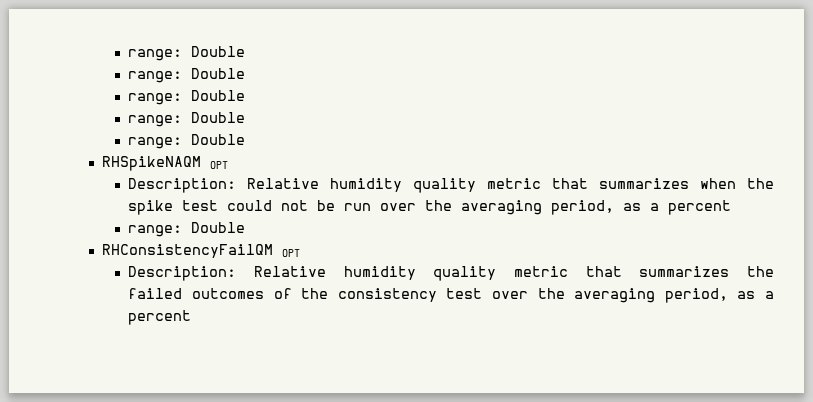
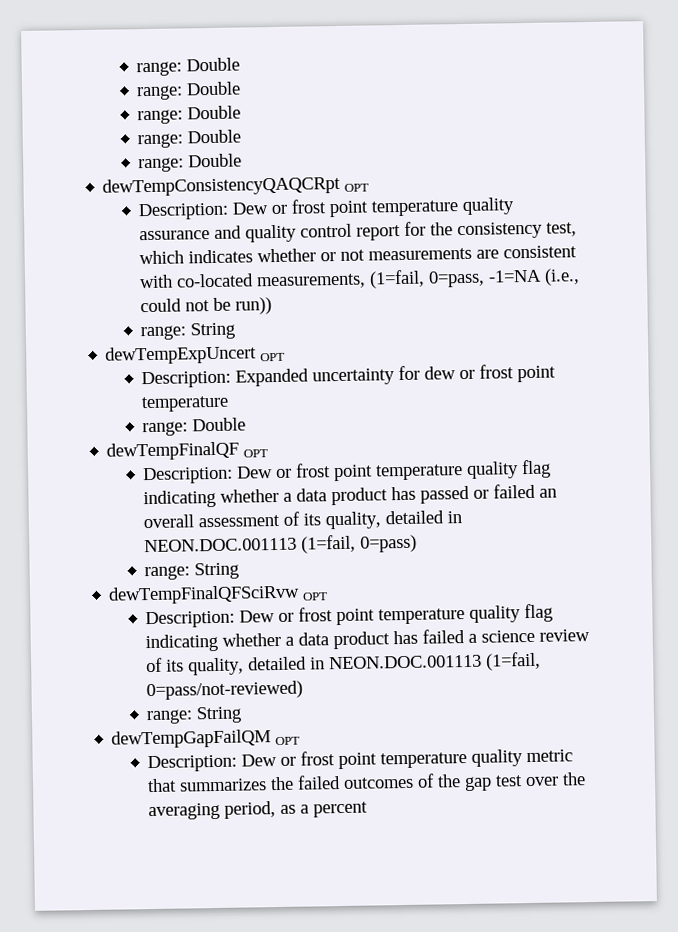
[101,156,228,171] [128,178,775,193] [128,200,732,215] [128,222,246,237] [101,244,300,258] [128,266,416,281] RHSpikeNAQM OPT // Description: Relative humidity quality metric that summarizes when the spike test could not be run over the averaging period, as a percent // range: Double // RHConsistencyFailQM OPT // Description: Relative humidity -> [102,175,370,197] [138,197,516,221] [139,221,578,243] [139,245,578,265] [139,268,581,290] [140,297,273,315] [140,322,236,341] [105,345,286,365] [141,364,557,389] [141,395,230,413] [142,417,247,437] [106,441,269,461] [143,459,552,485] [143,483,558,509] [143,510,463,530] [144,534,418,554] [144,562,240,581] [108,584,329,605] [145,603,554,629] [145,629,591,653] [146,651,542,676] [146,680,304,701] [146,706,243,725] [111,729,301,749] [147,751,468,773] dewTempConsistencyQAQCRpt OPT // Description: Dew or frost point temperature quality assurance and quality control report for the consistency test, which indicates whether or not measurements are consistent with co-located measurements, (1=fail, 0=pass, -1=NA (i.e., could not be run)) // range: String // dewTempExpUncert OPT // Description: Expanded uncertainty for dew or frost point temperature // range: Double // dewTempFinalQF OPT // Description: Dew or frost point temperature quality flag indicating whether a data product has passed or failed an overall assessment of its quality, detailed in NEON.DOC.001113 (1=fail, 0=pass) // range: String // dewTempFinalQFSciRvw OPT // Description: Dew or frost point temperature quality flag indicating whether a data product has failed a science review of its quality, detailed in NEON.DOC.001113 (1=fail, 0=pass/not-reviewed) // range: String // dewTempGapFailQM OPT // Description: Dew or frost point temperature
[337,288,437,302] consistency -> [464,776,493,792] gap

